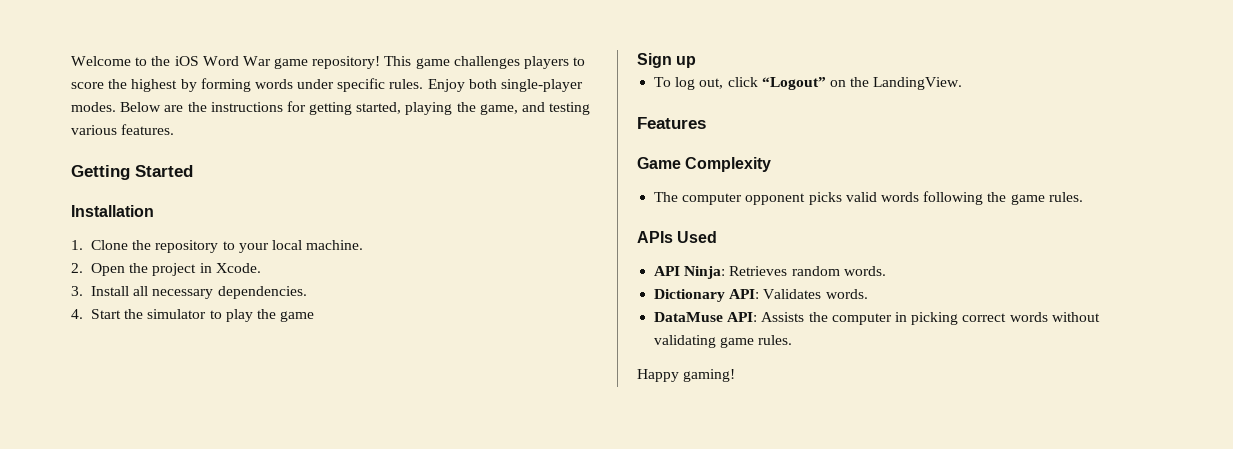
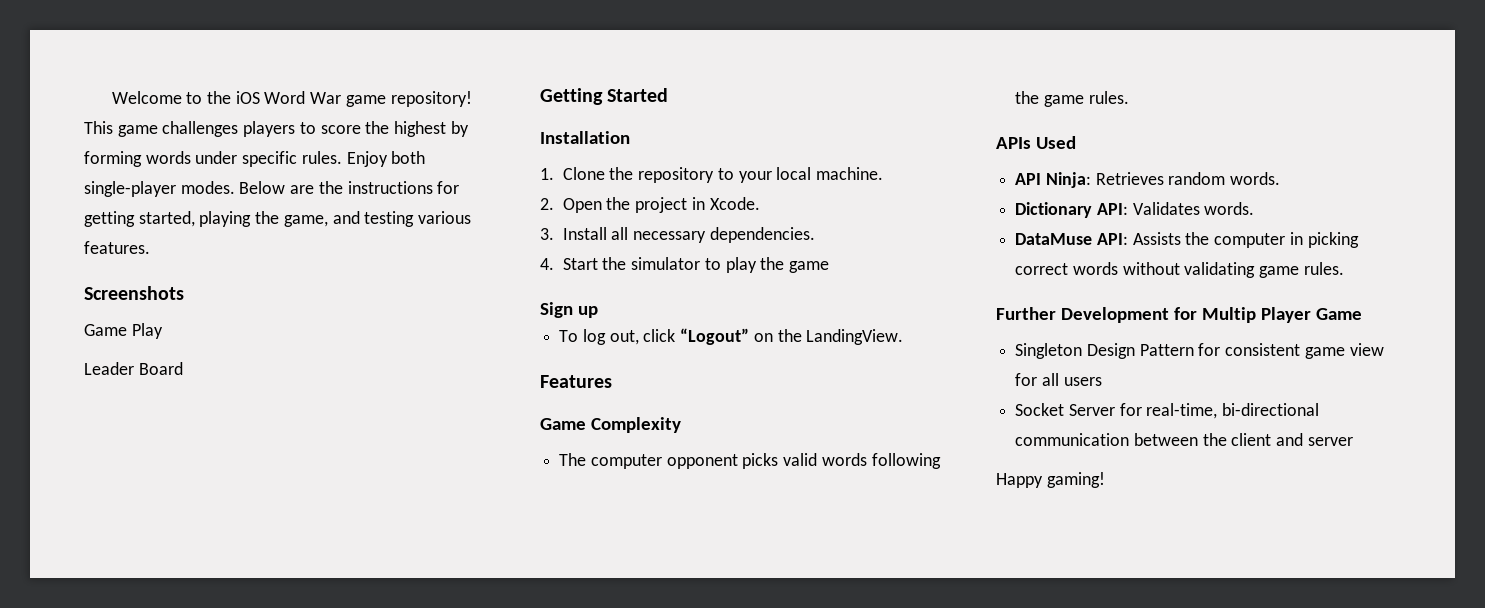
(175, 129) none -> [84,286,184,300] [84,323,163,339] [84,362,183,375] // Screenshots // Game Play // Leader Board
(793, 340) none -> [996,307,1362,323] [1015,343,1384,359] [1015,373,1102,386] [1015,403,1320,419] [1015,433,1353,446] // Further Development for Multip Player Game // Singleton Design Pattern for consistent game view for all users // Socket Server for real-time, bi-directional communication between the client and server

